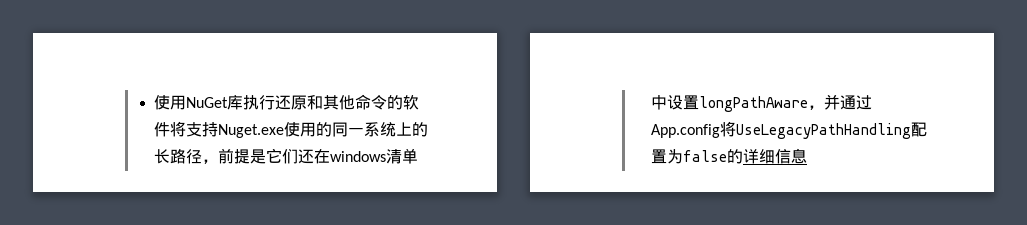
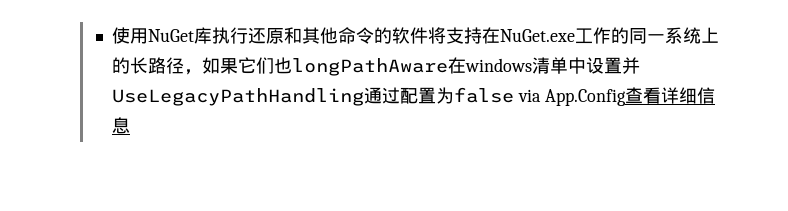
[218,122,317,138] Nuget.exe使用 -> [482,27,612,44] 在NuGet.exe工作
[218,148,315,164] 前提是它们还 -> [202,57,449,76] 如果它们也longPathAware
[699,94,873,112] [651,121,928,139] [651,149,744,164] longPathAware，并通过App.config将UseLegacyPathHandling配置为false的 -> [622,57,641,74] [112,87,662,106] 并UseLegacyPathHandling通过配置为false via App.Config查看

